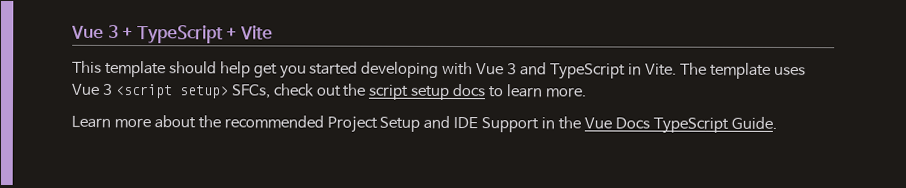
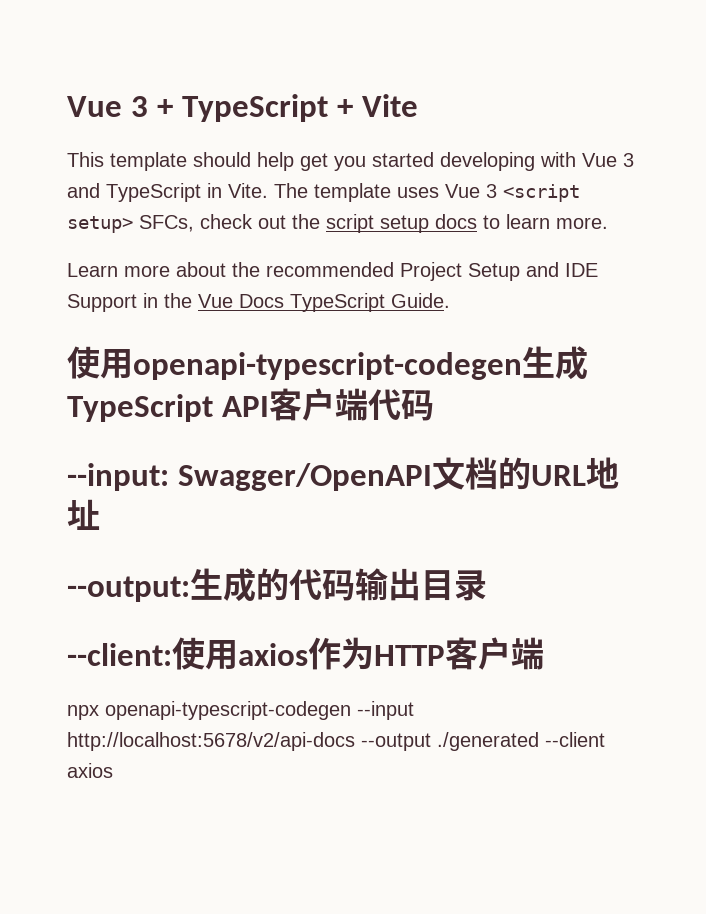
(777, 123) none -> [67,346,588,380] [67,388,434,422] [67,457,619,491] [67,499,100,530] [67,568,487,602] [67,637,544,670] [67,701,414,720] [67,732,605,751] [67,763,113,778] // 使用openapi-typescript-codegen生成TypeScript API客户端代码 // --input: Swagger/OpenAPI文档的URL地址 // --output:生成的代码输出目录 // --client:使用axios作为HTTP客户端 // npx openapi-typescript-codegen --input http://localhost:5678/v2/api-docs --output ./generated --client axios

